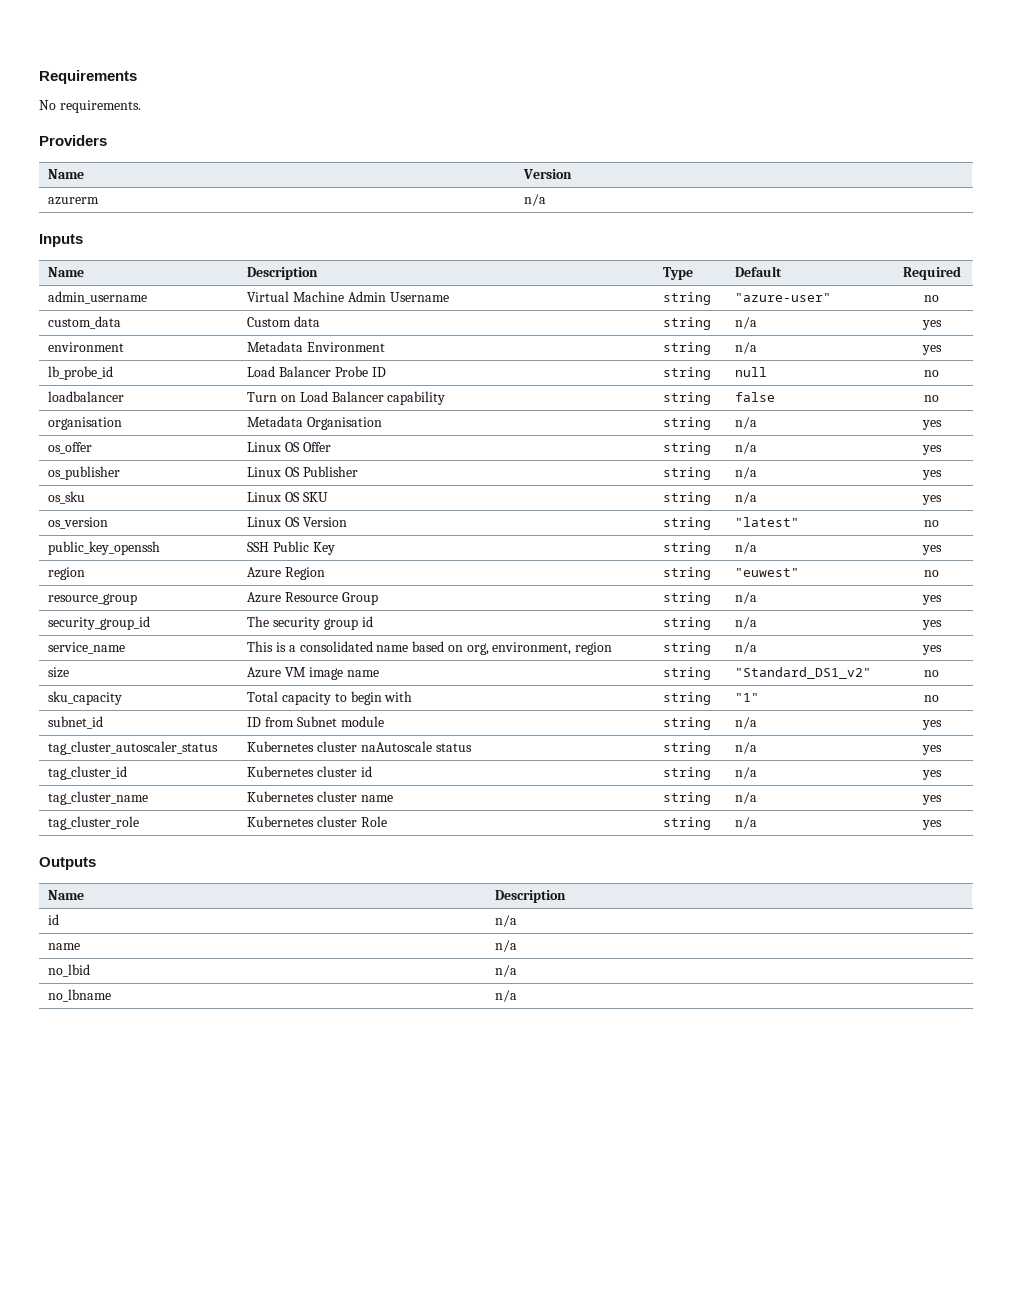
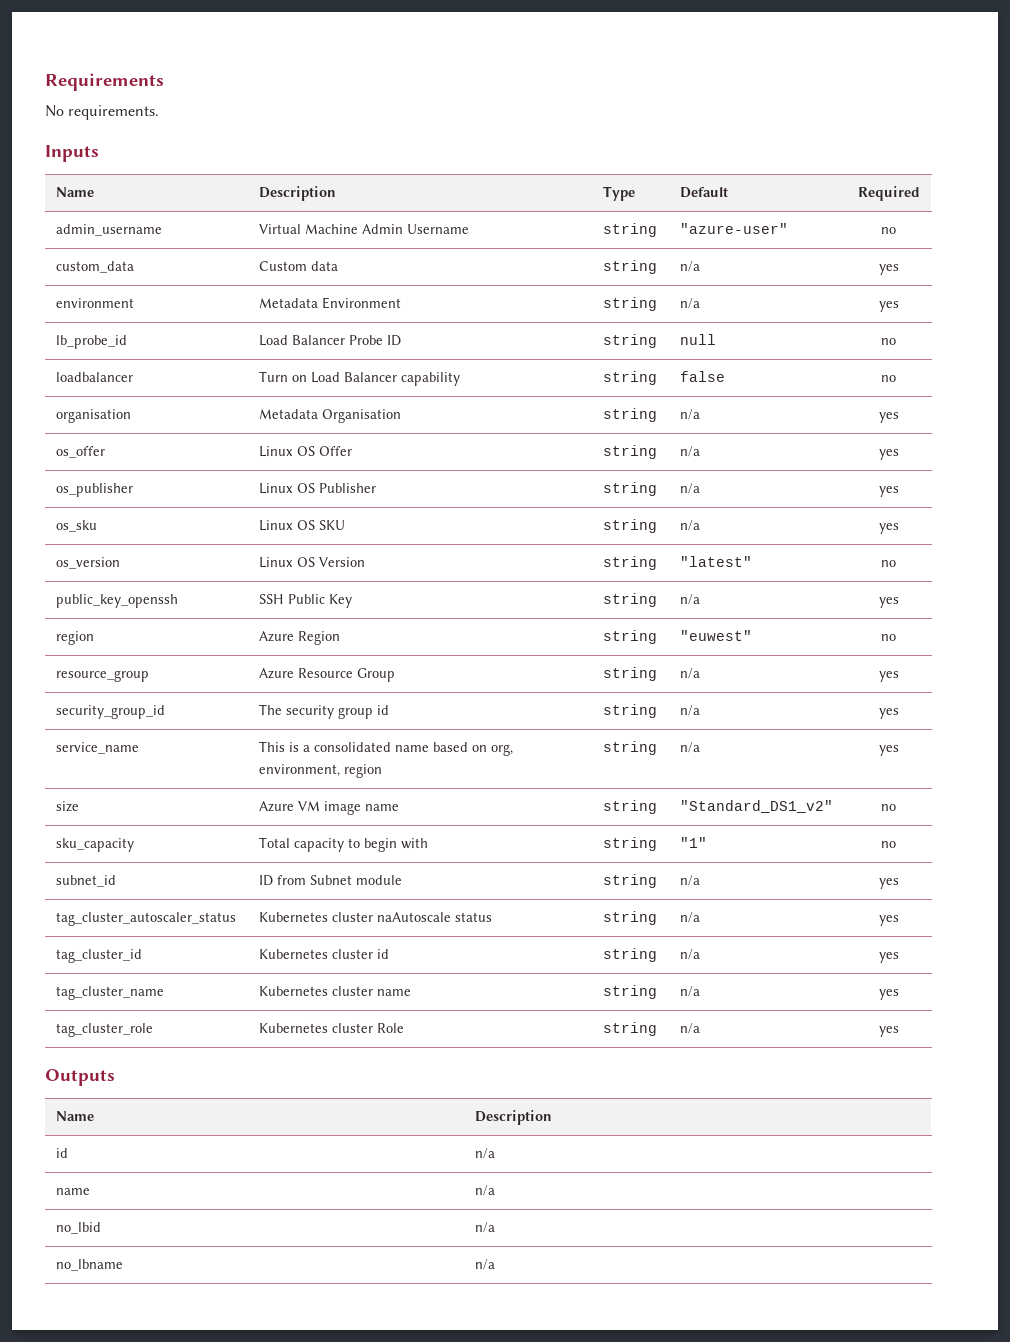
[39,135,107,146] [48,169,85,179] [523,169,573,179] [48,197,100,205] [524,194,547,206] // Providers // Name | Version // azurerm | n/a -> (160, 112) none

